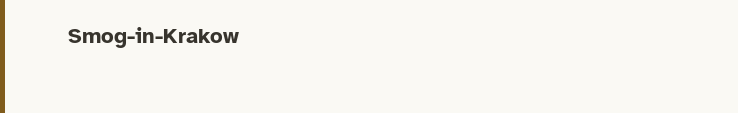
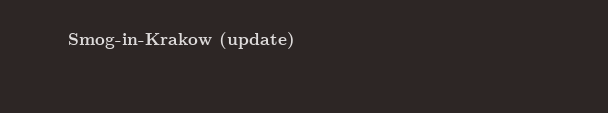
(239, 37) none -> [219,32,295,49] (update)

